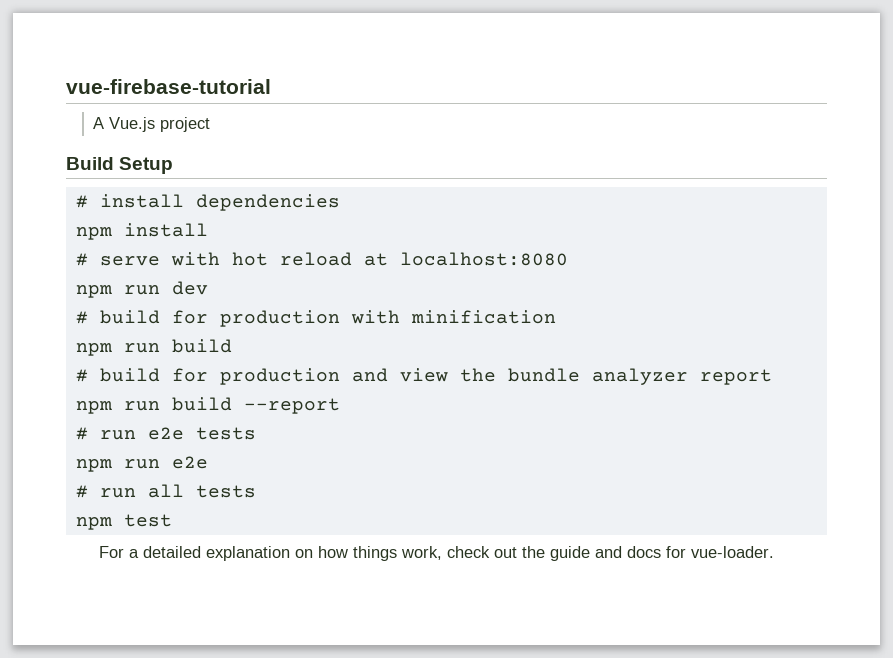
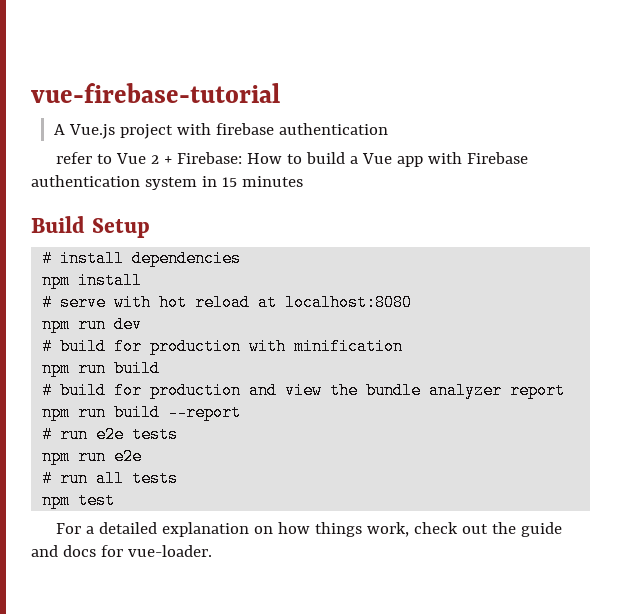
(211, 124) none -> [176,123,388,135] [55,152,528,167] [31,175,303,190] with firebase authentication // refer to Vue 2 + Firebase: How to build a Vue app with Firebase authentication system in 15 minutes

